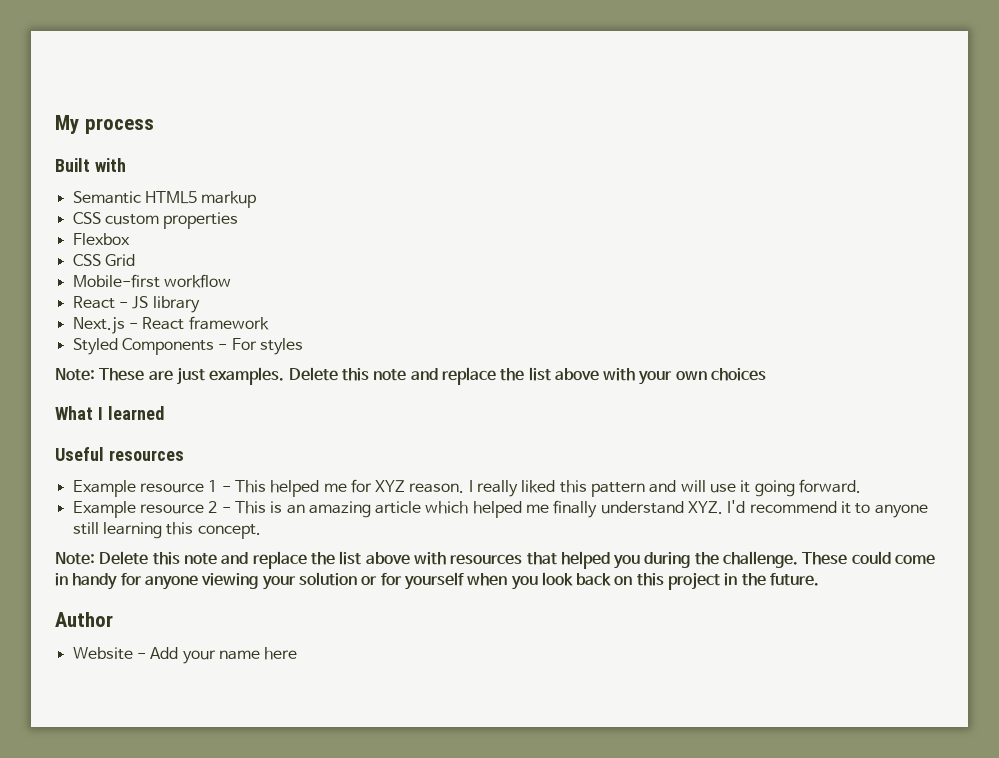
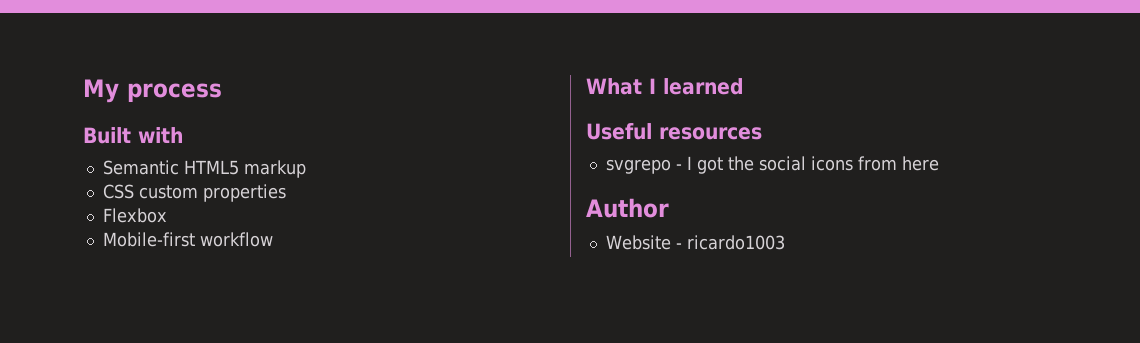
[72,254,135,266] // CSS Grid -> (167, 215) none
[72,296,200,313] [72,316,269,334] [72,338,303,355] [55,367,767,385] // React - JS library // Next.js - React framework // Styled Components - For styles // Note: These are just examples. Delete this note and replace the list above with your own choices -> (273, 239) none
[72,479,862,497] [72,500,928,518] [72,522,261,539] [55,551,936,569] [55,572,820,590] Example resource 1 - This helped me for XYZ reason. I really liked this pattern and will use it going forward. // Example resource 2 - This is an amazing article which helped me finally understand XYZ. I'd recommend it to anyone still learning this concept. // Note: Delete this note and replace the list above with resources that helped you during the challenge. These could come in handy for anyone viewing your solution or for yourself when you look back on this project in the future. -> [605,156,939,174] svgrepo - I got the social icons from here
[150,647,298,664] Add your name here -> [686,235,785,250] ricardo1003

